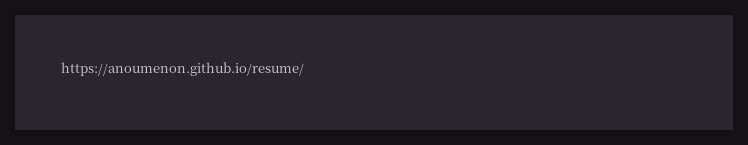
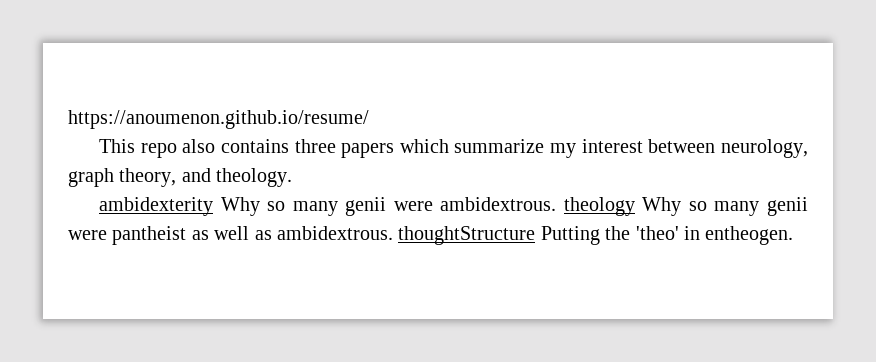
(304, 69) none -> [99,139,808,158] [68,168,293,187] [99,197,808,216] [68,226,794,245] // This repo also contains three papers which summarize my interest between neurology, graph theory, and theology. // ambidexterity Why so many genii were ambidextrous. theology Why so many genii were pantheist as well as ambidextrous. thoughtStructure Putting the 'theo' in entheogen.

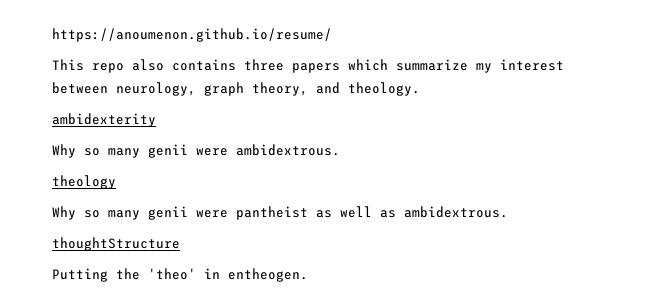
(214, 206) none -> (156, 120) //
(557, 204) none -> (340, 150) //
(635, 206) none -> (116, 182) //
(393, 233) none -> (508, 212) //
(536, 235) none -> (180, 244) //

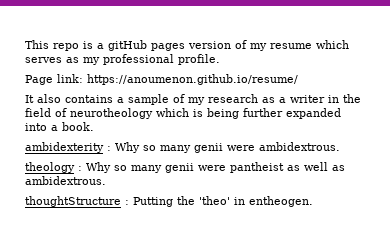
[52,28,332,42] [52,59,564,73] [52,82,420,96] https://anoumenon.github.io/resume/ // This repo also contains three papers which summarize my interest between neurology, graph theory, and theology. -> [25,40,349,51] [25,54,220,65] [25,74,298,85] [25,94,361,105] [25,108,341,119] [25,122,94,131] This repo is a gitHub pages version of my resume which serves as my professional profile. // Page link: https://anoumenon.github.io/resume/ // It also contains a sample of my research as a writer in the field of neurotheology which is being further expanded into a book.
(156, 120) // -> [107,146,111,151] :
(116, 182) // -> [78,166,82,171] :
(180, 244) // -> [125,200,129,205] :

